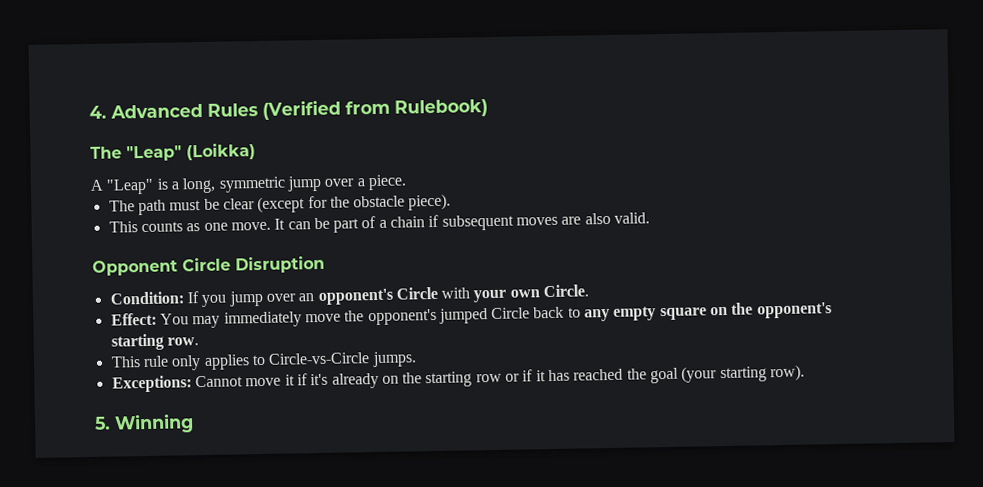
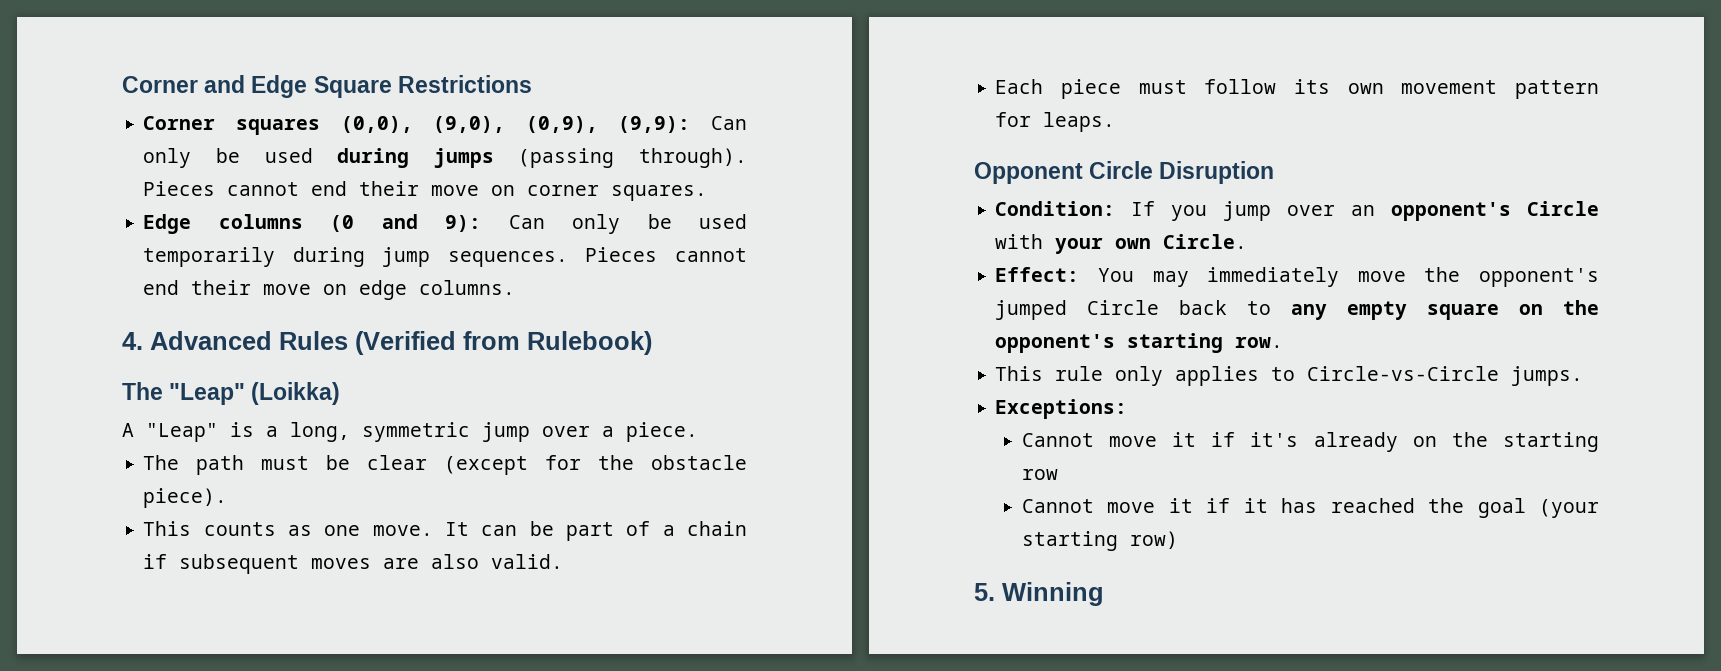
(89, 112) none -> [122,75,532,98] [143,116,747,135] [143,148,747,168] [143,181,708,201] [143,214,748,234] [143,247,747,267] [143,280,516,300] Corner and Edge Square Restrictions // Corner squares (0,0), (9,0), (0,9), (9,9): Can only be used during jumps (passing through). Pieces cannot end their move on corner squares. // Edge columns (0 and 9): Can only be used temporarily during jump sequences. Pieces cannot end their move on edge columns. //
(651, 218) none -> [995,79,1599,99] [995,112,1116,132] // Each piece must follow its own movement pattern for leaps.
(192, 384) none -> (1128, 409) //
[505,373,521,382] or -> [1021,498,1193,513] // Cannot move it
[770,364,806,382] row). -> [1129,531,1178,549] row)

